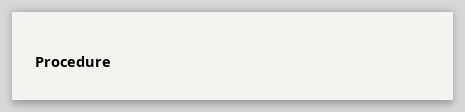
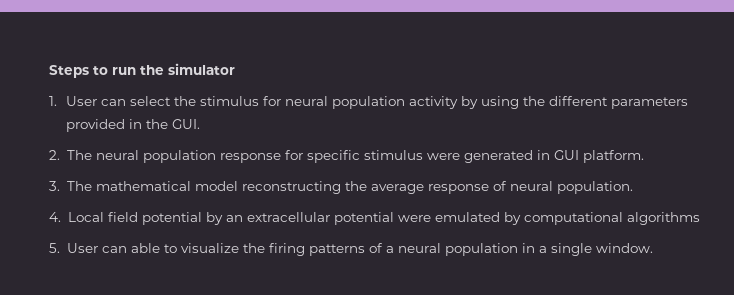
[35,56,111,67] Procedure -> [49,63,235,78] [49,96,688,109] [65,119,200,132] [49,150,644,163] [49,181,633,194] [49,212,700,225] [49,243,653,256] Steps to run the simulator // 1. User can select the stimulus for neural population activity by using the different parameters provided in the GUI. // 2. The neural population response for specific stimulus were generated in GUI platform. // 3. The mathematical model reconstructing the average response of neural population. // 4. Local field potential by an extracellular potential were emulated by computational algorithms // 5. User can able to visualize the firing patterns of a neural population in a single window.

